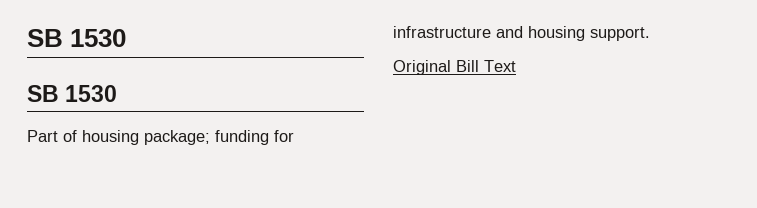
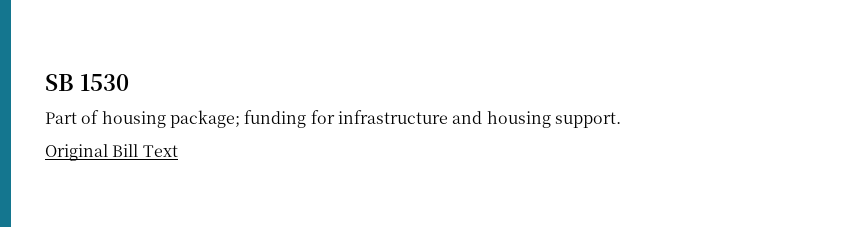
[27,29,127,47] [27,85,118,102] SB 1530 // SB 1530 -> [45,74,129,91] SB 1530

